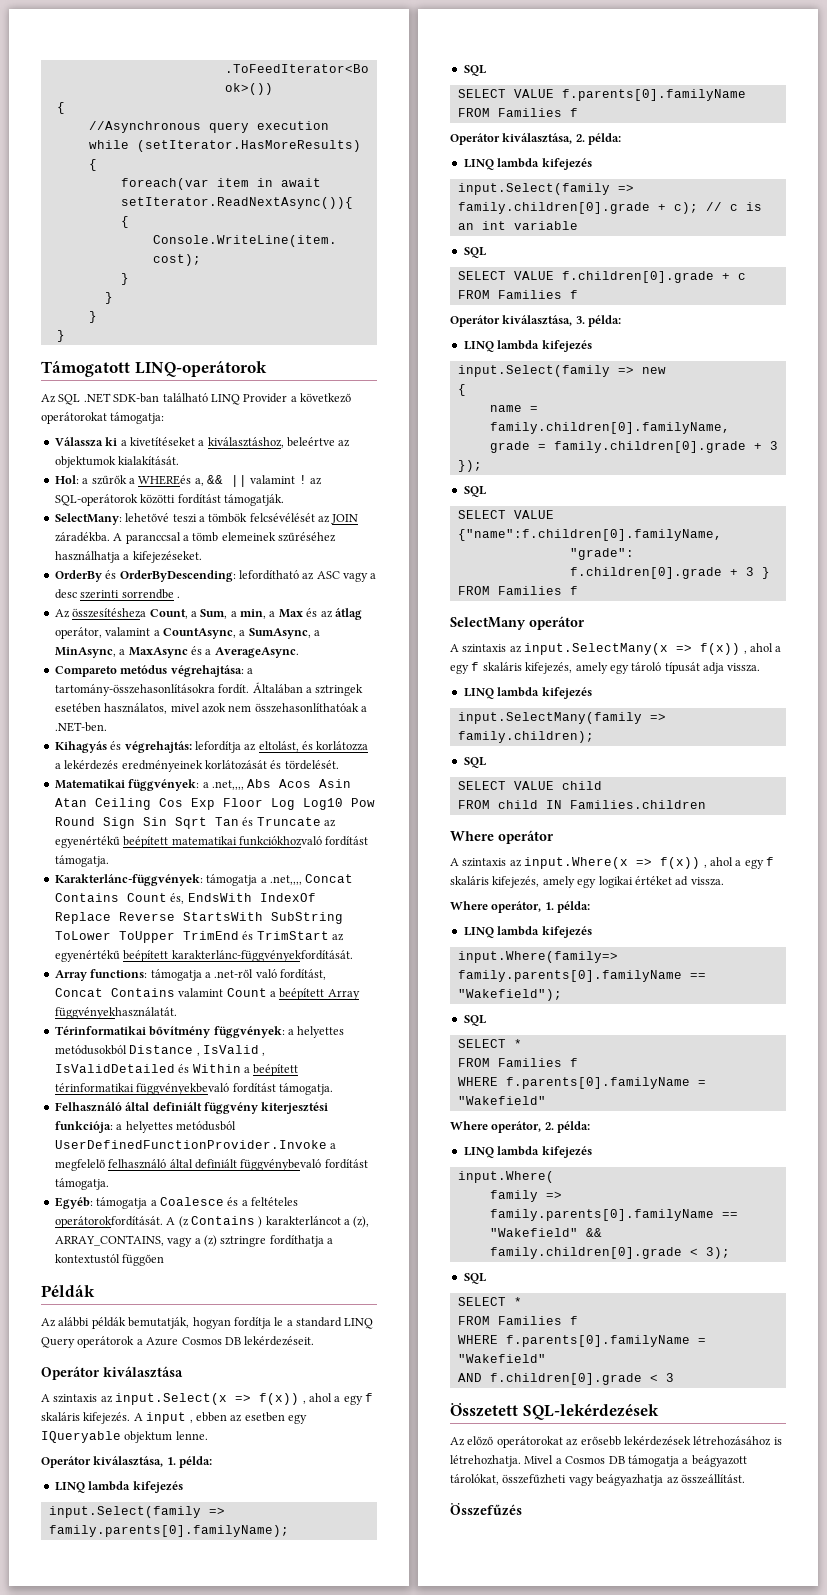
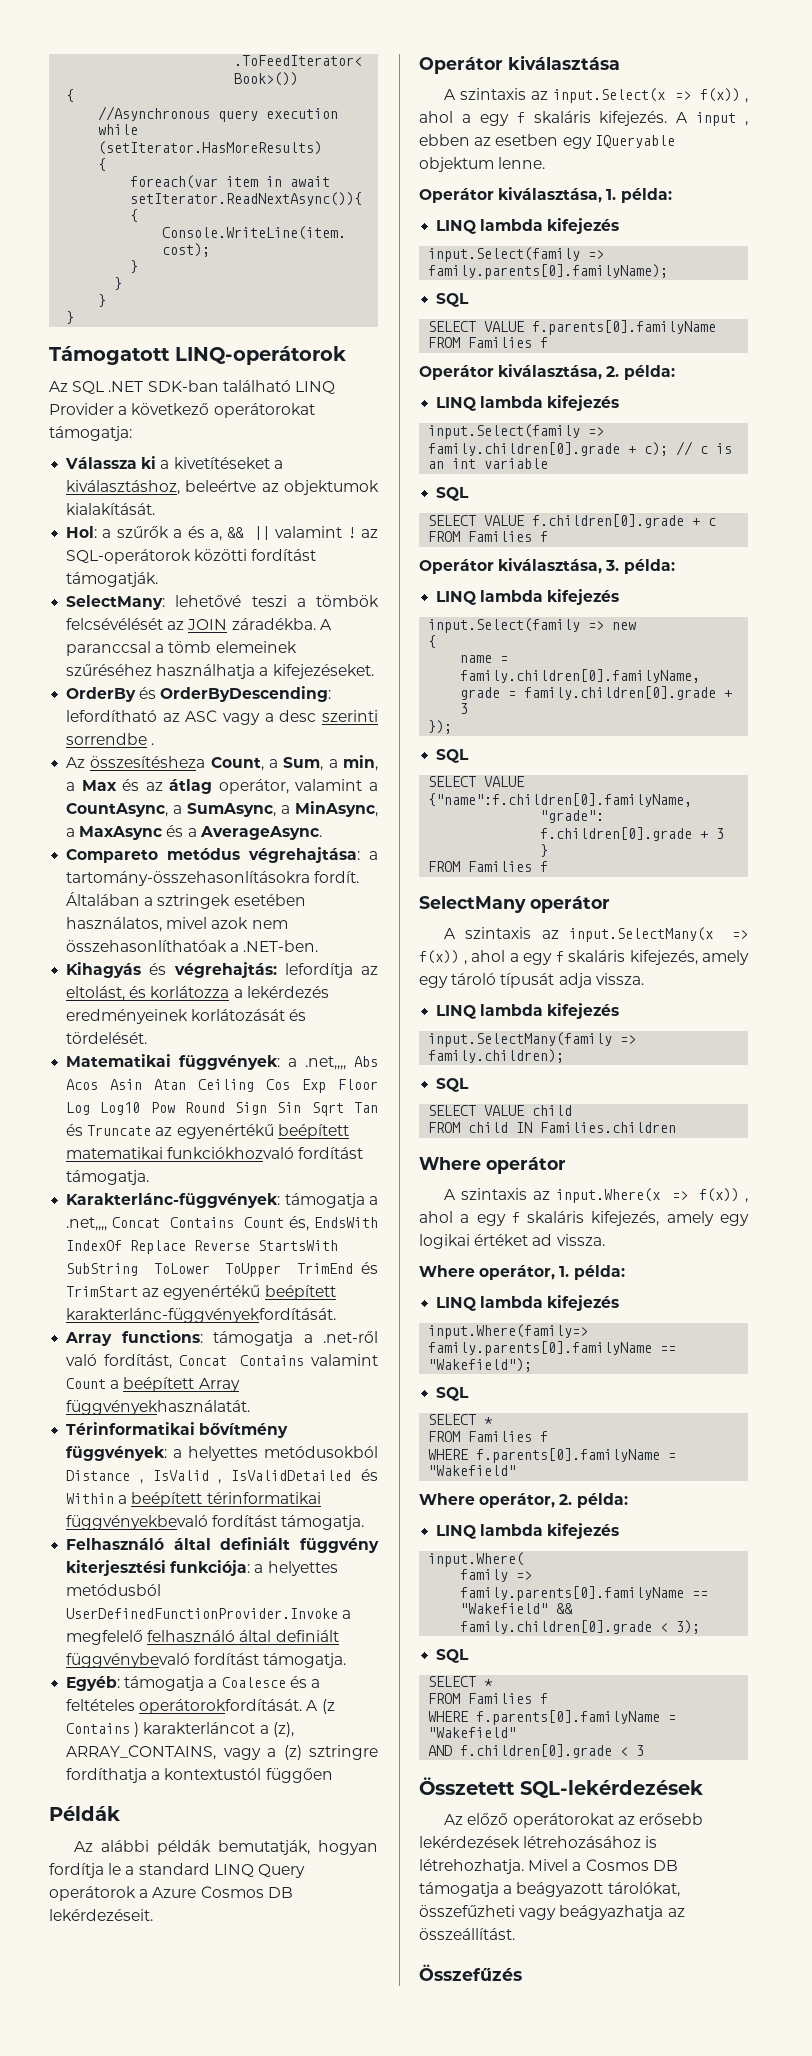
[138,475,192,485] WHEREés -> [187,526,205,538] és

